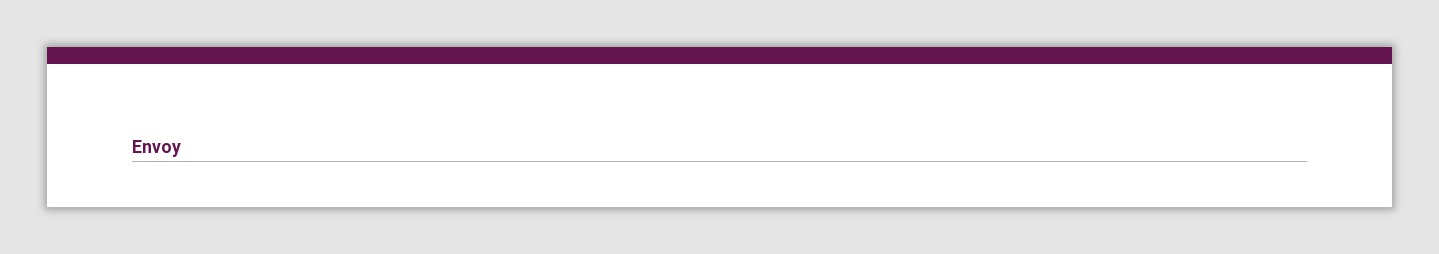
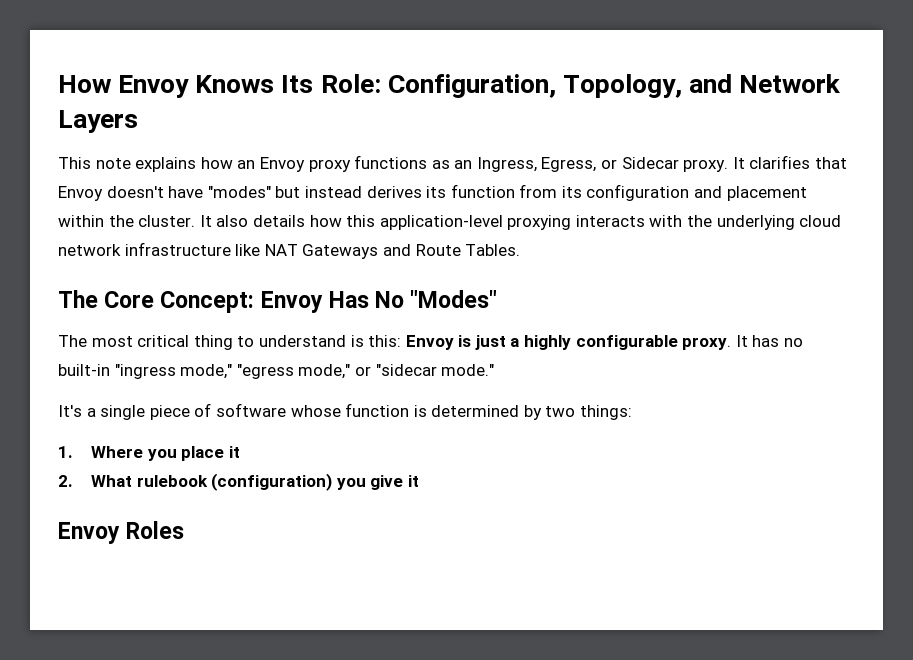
[132,140,181,157] Envoy -> [58,74,841,98] [58,110,138,133] [58,155,848,172] [58,184,807,201] [58,215,842,230] [58,242,521,259] [58,290,498,313] [58,335,804,350] [58,364,495,379] [58,403,633,420] [58,446,240,461] [58,473,419,491] [58,521,185,544] How Envoy Knows Its Role: Configuration, Topology, and Network Layers // This note explains how an Envoy proxy functions as an Ingress, Egress, or Sidecar proxy. It clarifies that Envoy doesn't have "modes" but instead derives its function from its configuration and placement within the cluster. It also details how this application-level proxying interacts with the underlying cloud network infrastructure like NAT Gateways and Route Tables. // The Core Concept: Envoy Has No "Modes" // The most critical thing to understand is this: Envoy is just a highly configurable proxy. It has no built-in "ingress mode," "egress mode," or "sidecar mode." // It's a single piece of software whose function is determined by two things: // 1. Where you place it // 2. What rulebook (configuration) you give it // Envoy Roles

